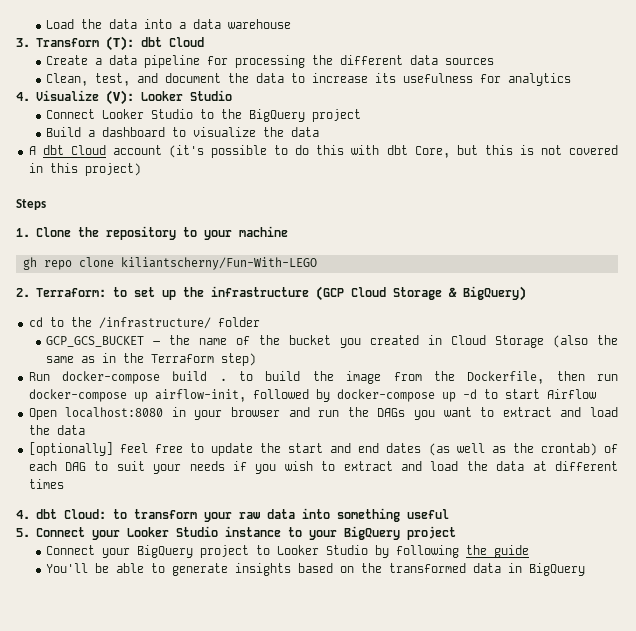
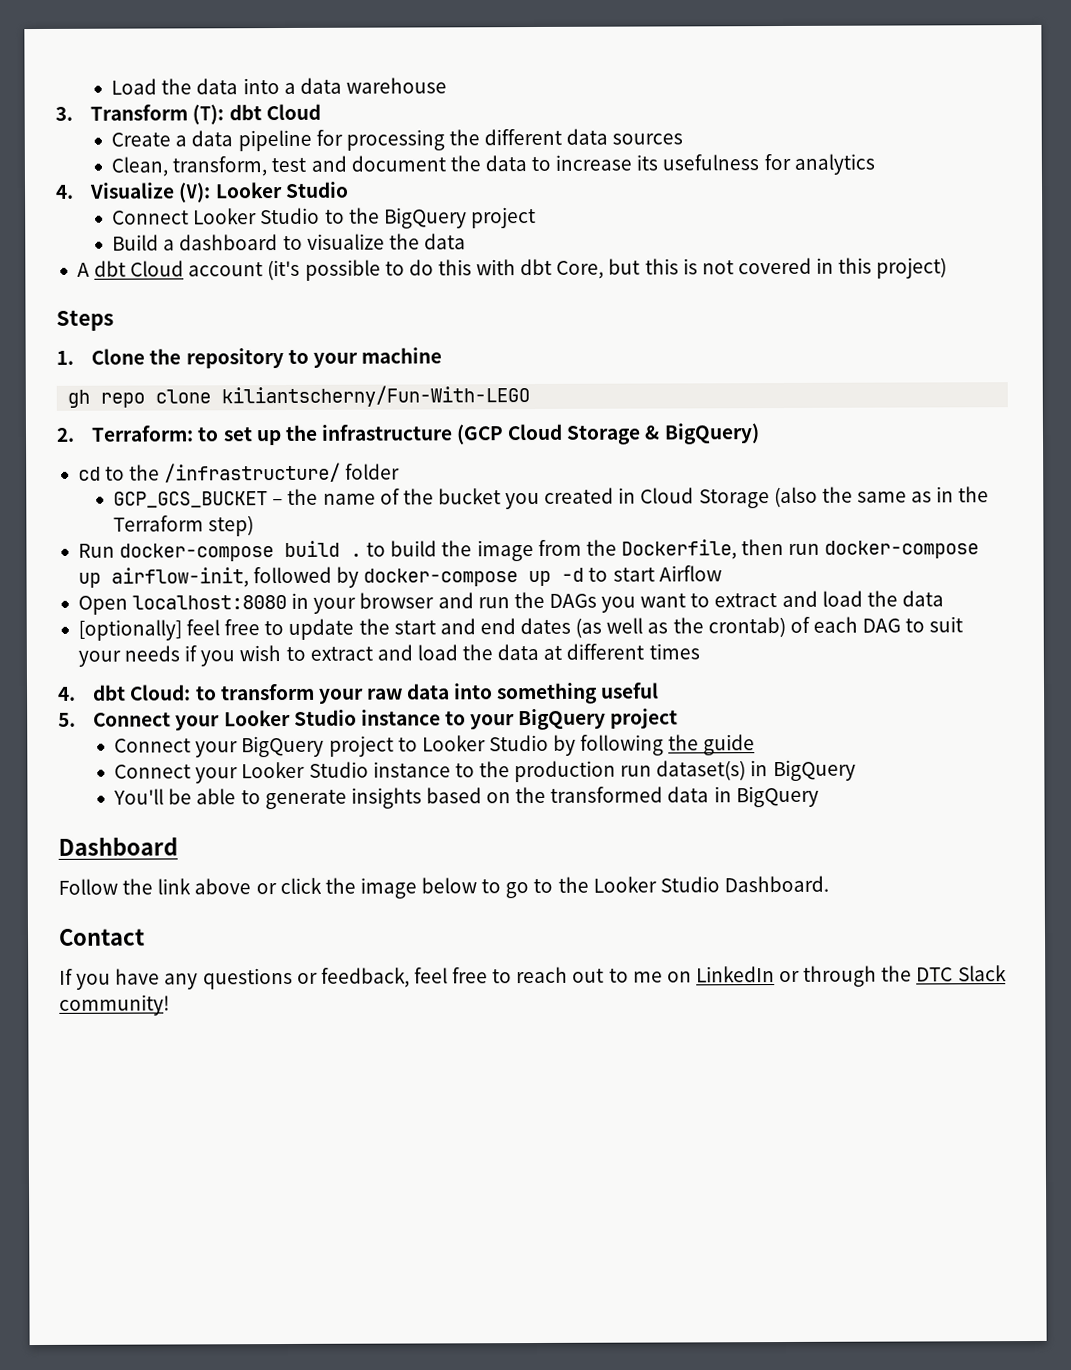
[95,73,131,86] test, -> [172,156,307,177] transform, test
(530, 551) none -> [114,759,856,784] // Connect your Looker Studio instance to the production run dataset(s) in BigQuery
(586, 569) none -> [58,837,178,856] [58,875,829,899] [58,928,145,946] [59,965,1007,990] [59,994,170,1016] // Dashboard // Follow the link above or click the image below to go to the Looker Studio Dashboard. // Contact // If you have any questions or feedback, feel free to reach out to me on LinkedIn or through the DTC Slack community!

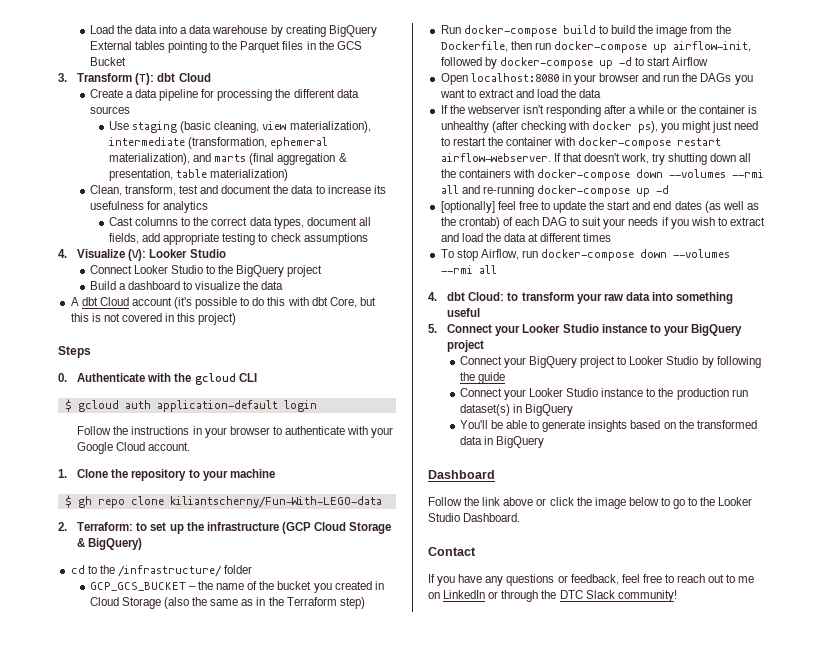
(447, 85) none -> [270,25,377,37] [89,41,362,53] [89,57,126,66] by creating BigQuery External tables pointing to the Parquet files in the GCS Bucket
(684, 139) none -> [109,121,371,133] [109,137,329,149] [109,153,347,165] [109,169,289,181] // Use staging (basic cleaning, view materialization), intermediate (transformation, ephemeral materialization), and marts (final aggregation & presentation, table materialization)
(875, 164) none -> [109,217,371,229] [109,233,368,245] // Cast columns to the correct data types, document all fields, add appropriate testing to check assumptions
(114, 320) none -> [58,373,257,385] [64,399,317,412] [77,426,394,438] [77,442,191,454] // 0. Authenticate with the gcloud CLI // $ gcloud auth application-default login // Follow the instructions in your browser to authenticate with your Google Cloud account.
(442, 355) none -> [64,495,72,508] $
[221,385,531,408] kiliantscherny/Fun-With-LEGO -> [169,496,382,508] kiliantscherny/Fun-With-LEGO-data
[350,553,363,557] . -> (596, 29) none
(944, 598) none -> [440,105,757,117] [440,121,759,133] [440,137,722,149] [440,153,752,165] [440,169,764,181] [440,185,669,197] // If the webserver isn't responding after a while or the container is unhealthy (after checking with docker ps), you might just need to restart the container with docker-compose restart airflow-webserver. If that doesn't work, try shutting down all the containers with docker-compose down --volumes --rmi all and re-running docker-compose up -d
(700, 651) none -> [440,249,731,261] [440,265,497,274] // To stop Airflow, run docker-compose down --volumes --rmi all

